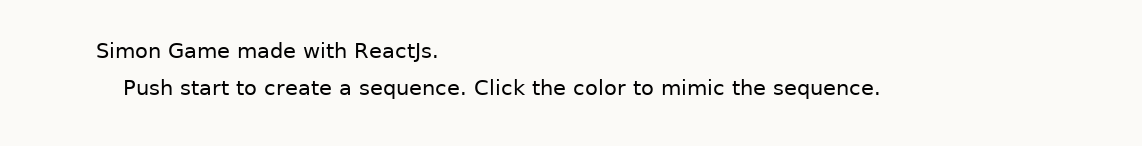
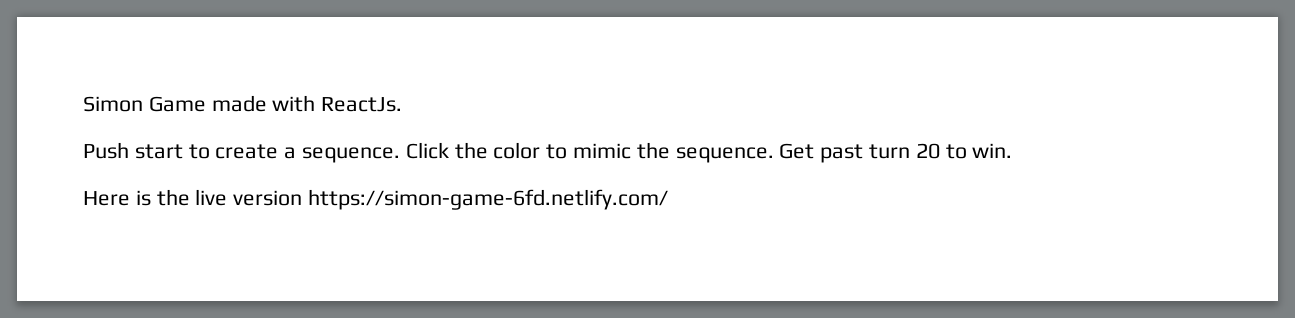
(881, 91) none -> [779,143,1013,163] [83,189,669,210] Get past turn 20 to win. // Here is the live version https://simon-game-6fd.netlify.com/

